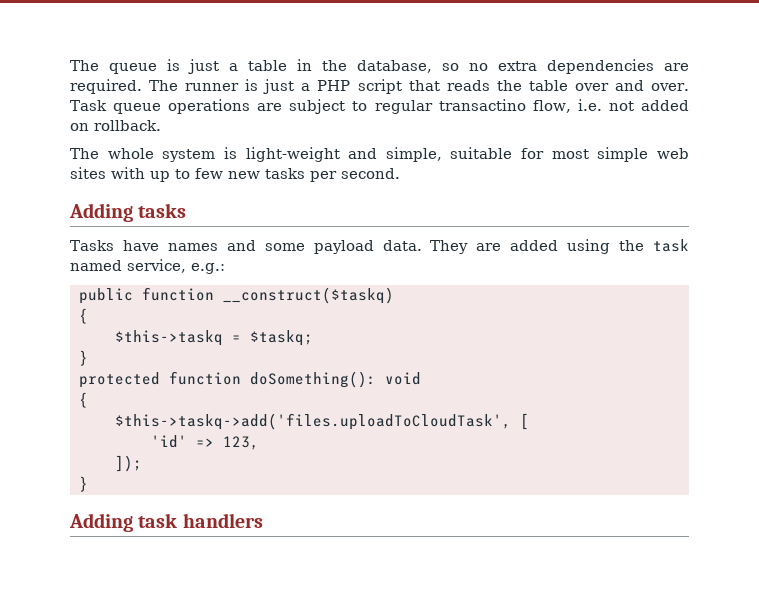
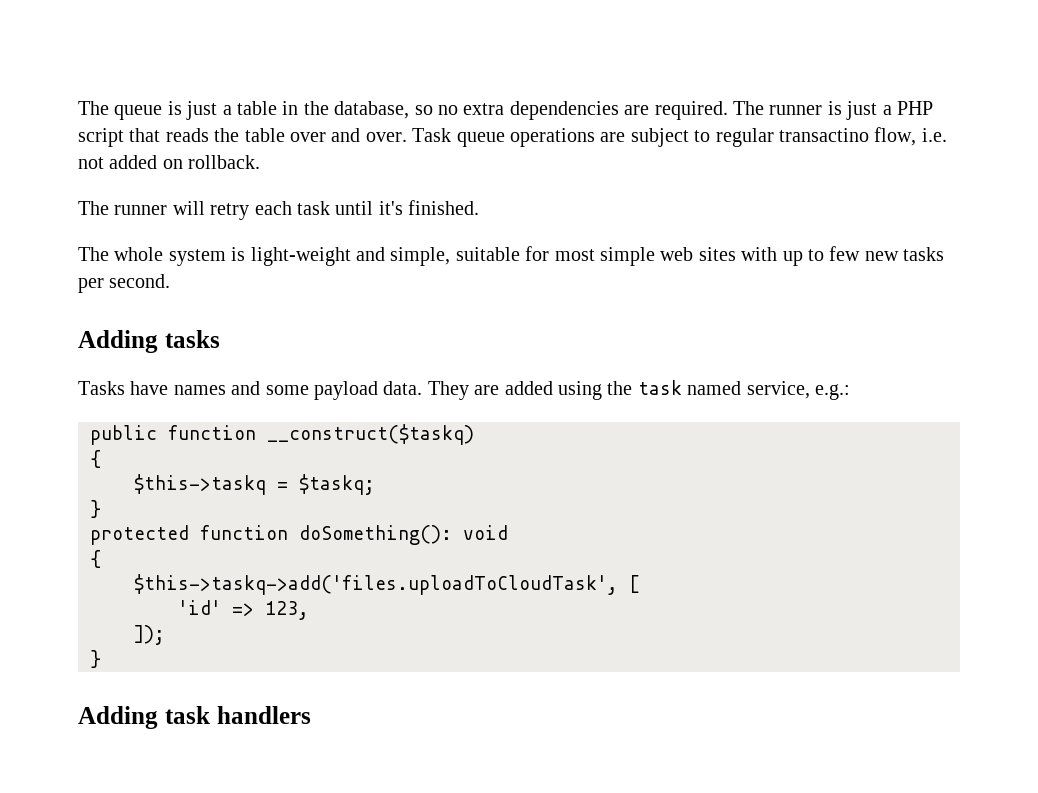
(161, 125) none -> [78,200,480,220] // The runner will retry each task until it's finished.

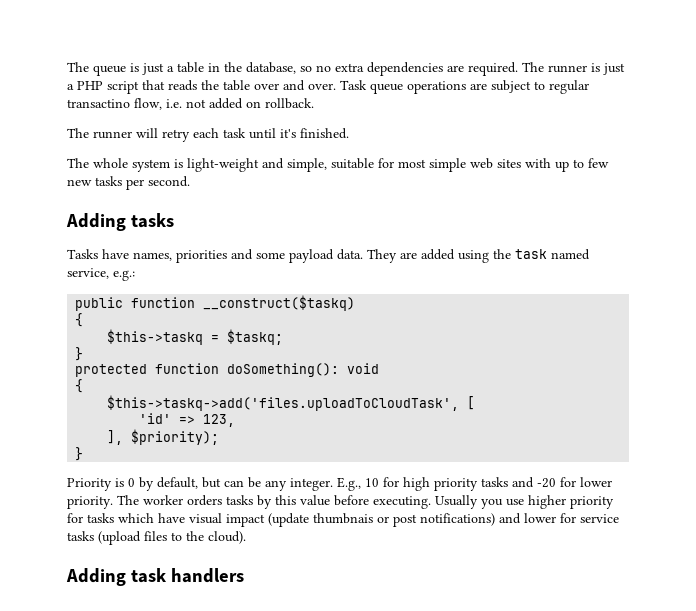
[173,385,226,395] names -> [133,250,227,263] names, priorities
[134,625,165,645] [90,650,101,668] ]); // } -> [107,429,220,445] [75,447,84,461] [67,477,612,491] [67,495,614,509] [67,513,619,527] [67,531,246,545] ], $priority); // } // Priority is 0 by default, but can be any integer. E.g., 10 for high priority tasks and -20 for lower priority. The worker orders tasks by this value before executing. Usually you use higher priority for tasks which have visual impact (update thumbnais or post notifications) and lower for service tasks (upload files to the cloud).

